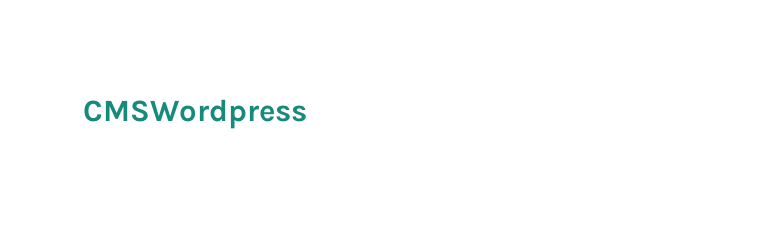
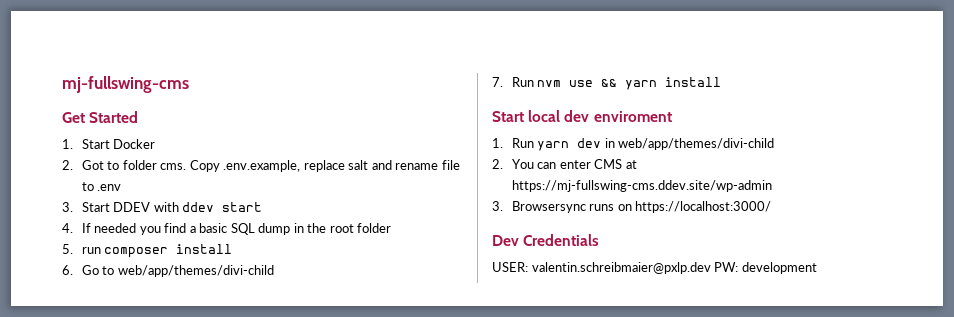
[83,99,307,129] CMSWordpress -> [62,76,189,93] [62,111,139,123] [62,139,156,149] [62,160,460,172] [81,182,122,191] [62,202,263,212] [62,223,392,235] [62,244,233,258] [62,265,274,277] [492,77,722,90] [492,110,672,122] [492,138,775,151] [492,159,637,169] [511,180,772,192] [492,201,772,213] [492,234,600,246] [492,262,817,274] mj-fullswing-cms // Get Started // 1. Start Docker // 2. Got to folder cms. Copy .env.example, replace salt and rename file to .env // 3. Start DDEV with ddev start // 4. If needed you find a basic SQL dump in the root folder // 5. run composer install // 6. Go to web/app/themes/divi-child // 7. Run nvm use && yarn install // Start local dev enviroment // 1. Run yarn dev in web/app/themes/divi-child // 2. You can enter CMS at https://mj-fullswing-cms.ddev.site/wp-admin // 3. Browsersync runs on https://localhost:3000/ // Dev Credentials // USER: valentin.schreibmaier@pxlp.dev PW: development

